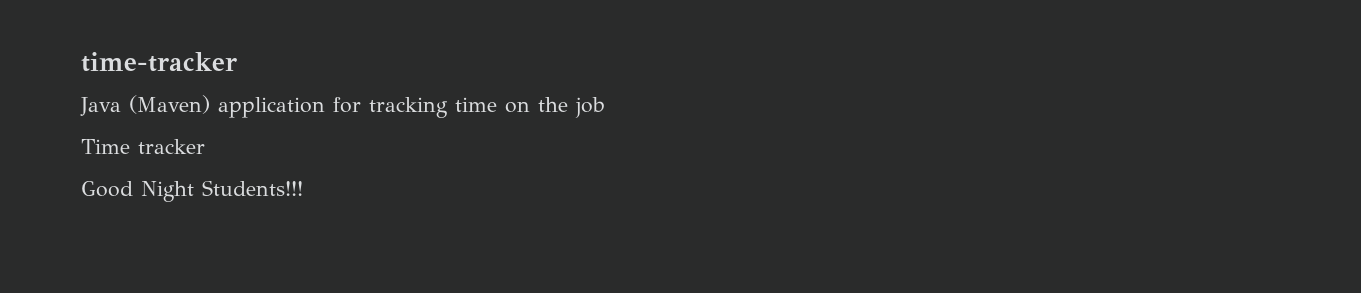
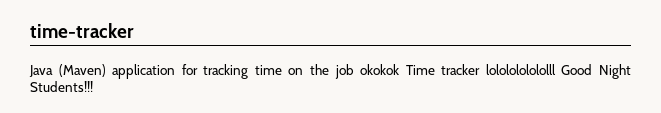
(605, 107) // -> [360,64,400,75] okokok
(205, 146) // -> [485,64,556,75] lololololololll

